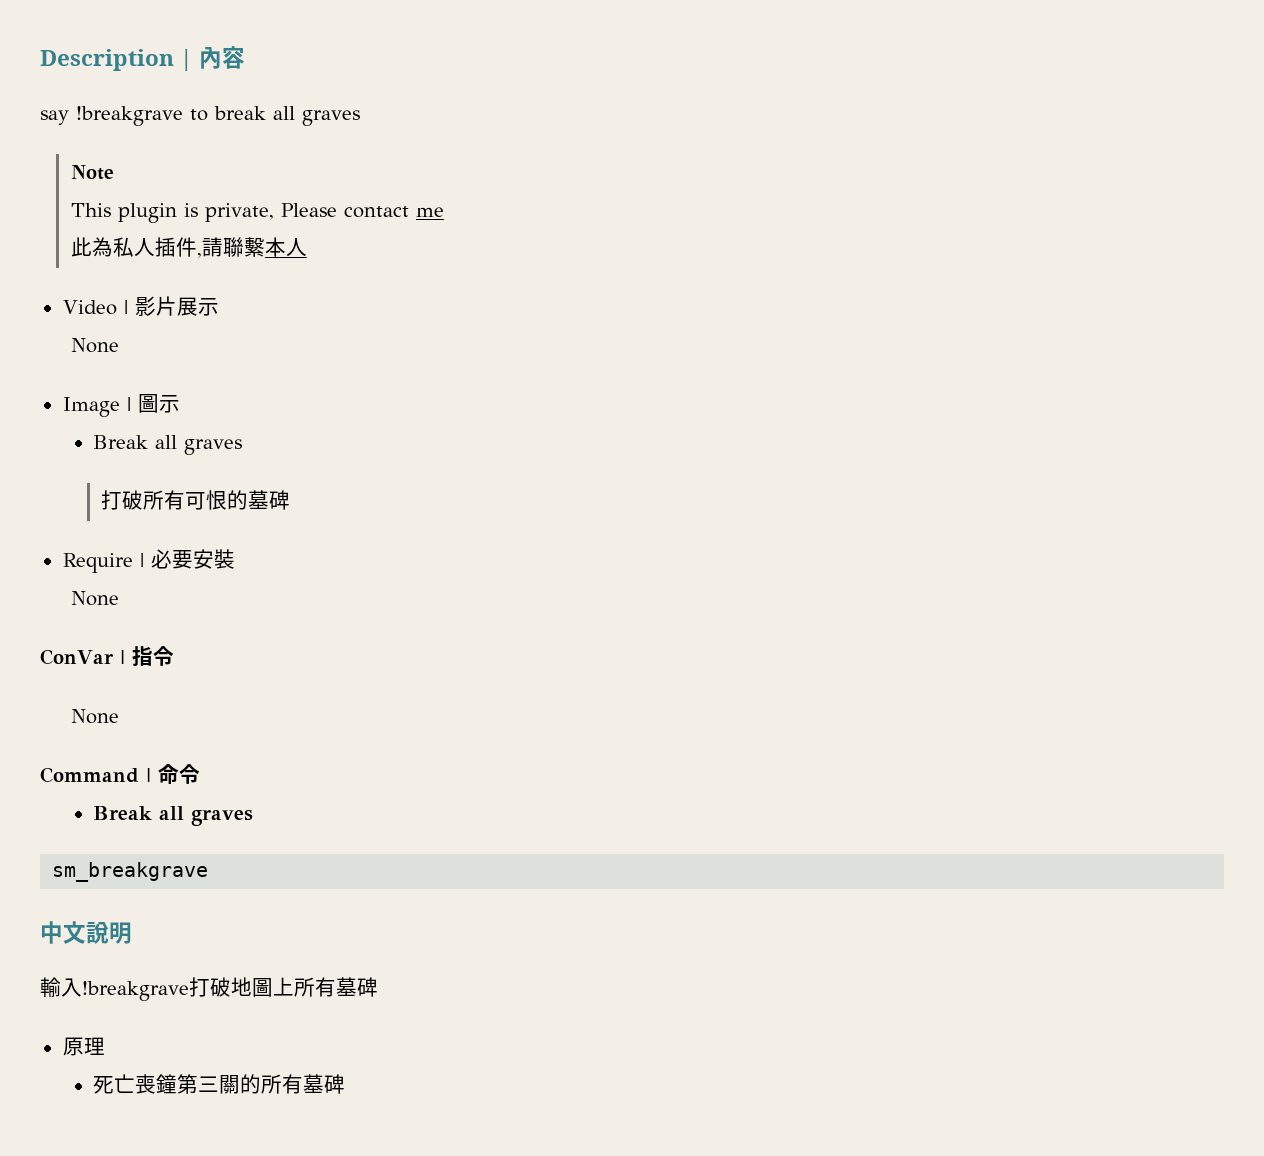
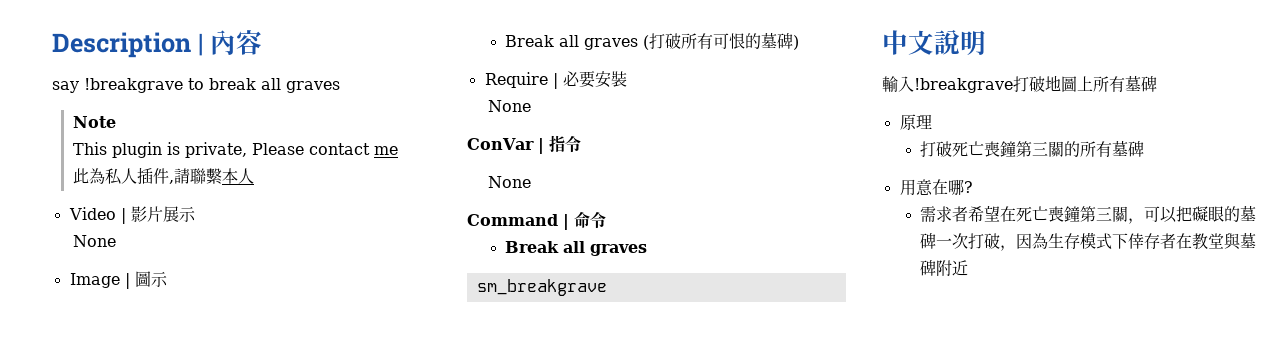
(243, 447) // -> [643,35,650,50] (
(291, 500) none -> [793,35,800,50] )
(105, 1046) none -> [920,141,953,157] 打破
(346, 1084) none -> [899,179,973,196] [920,205,1257,224] [920,232,1257,251] [920,260,969,277] // 用意在哪? // 需求者希望在死亡喪鐘第三關，可以把礙眼的墓碑一次打破，因為生存模式下倖存者在教堂與墓碑附近

